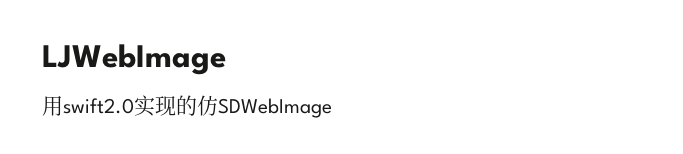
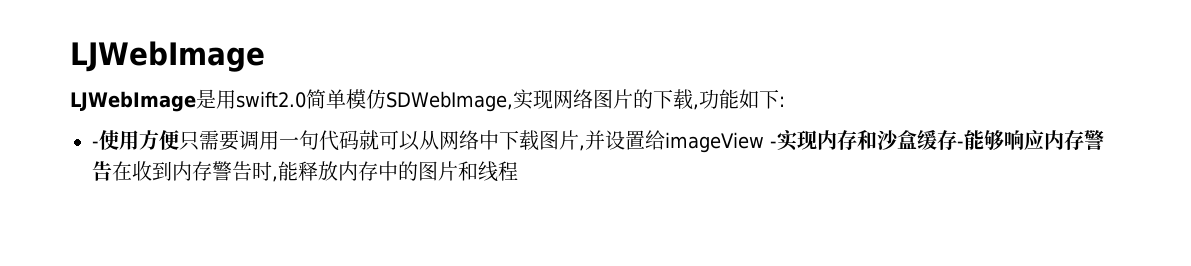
[42,95,332,118] 用swift2.0实现的仿SDWebImage -> [70,89,785,112] [92,130,1104,153] [92,161,518,182] LJWebImage是用swift2.0简单模仿SDWebImage,实现网络图片的下载,功能如下: // -使用方便只需要调用一句代码就可以从网络中下载图片,并设置给imageView -实现内存和沙盒缓存-能够响应内存警告在收到内存警告时,能释放内存中的图片和线程

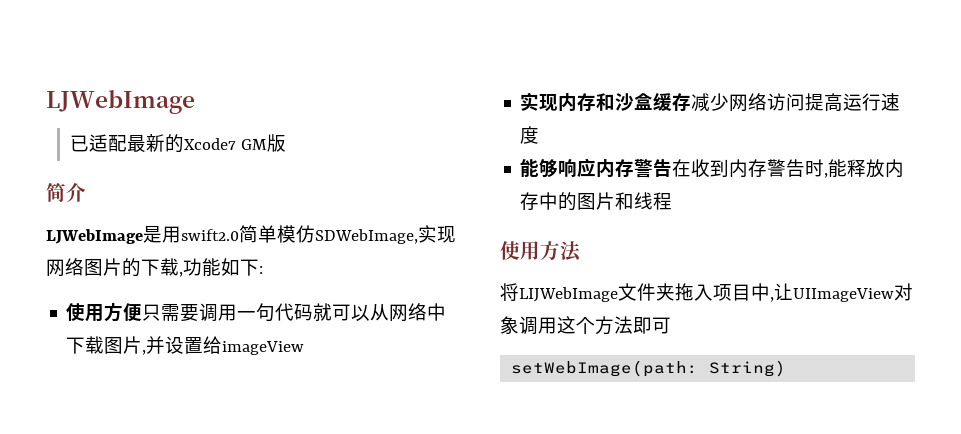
[70,41,265,72] LJWebImage -> [46,90,195,114] [70,134,287,153] [46,183,86,202] LJWebImage // 已适配最新的Xcode7 GM版 // 简介
[92,141,99,148] - -> (263, 270) none
[770,141,777,148] - -> (305, 348) //
[957,141,964,148] - -> [691,93,901,112] [520,126,540,144] 减少网络访问提高运行速度 //
(518, 171) none -> [500,241,581,262] [500,283,913,302] [500,316,671,335] [511,360,787,377] // 使用方法 // 将LIJWebImage文件夹拖入项目中,让UIImageView对象调用这个方法即可 // setWebImage(path: String)

